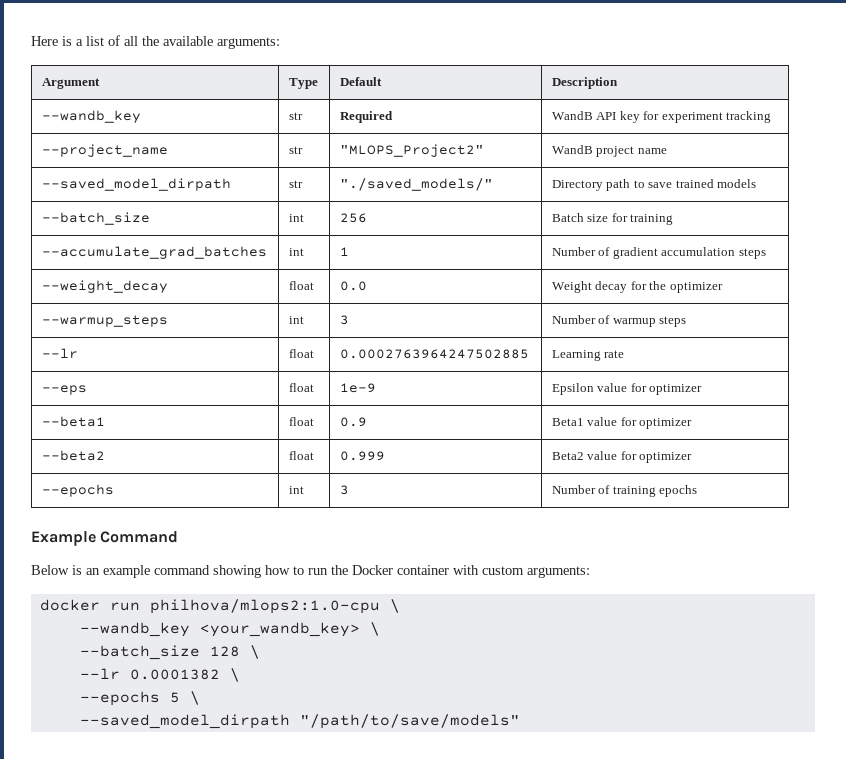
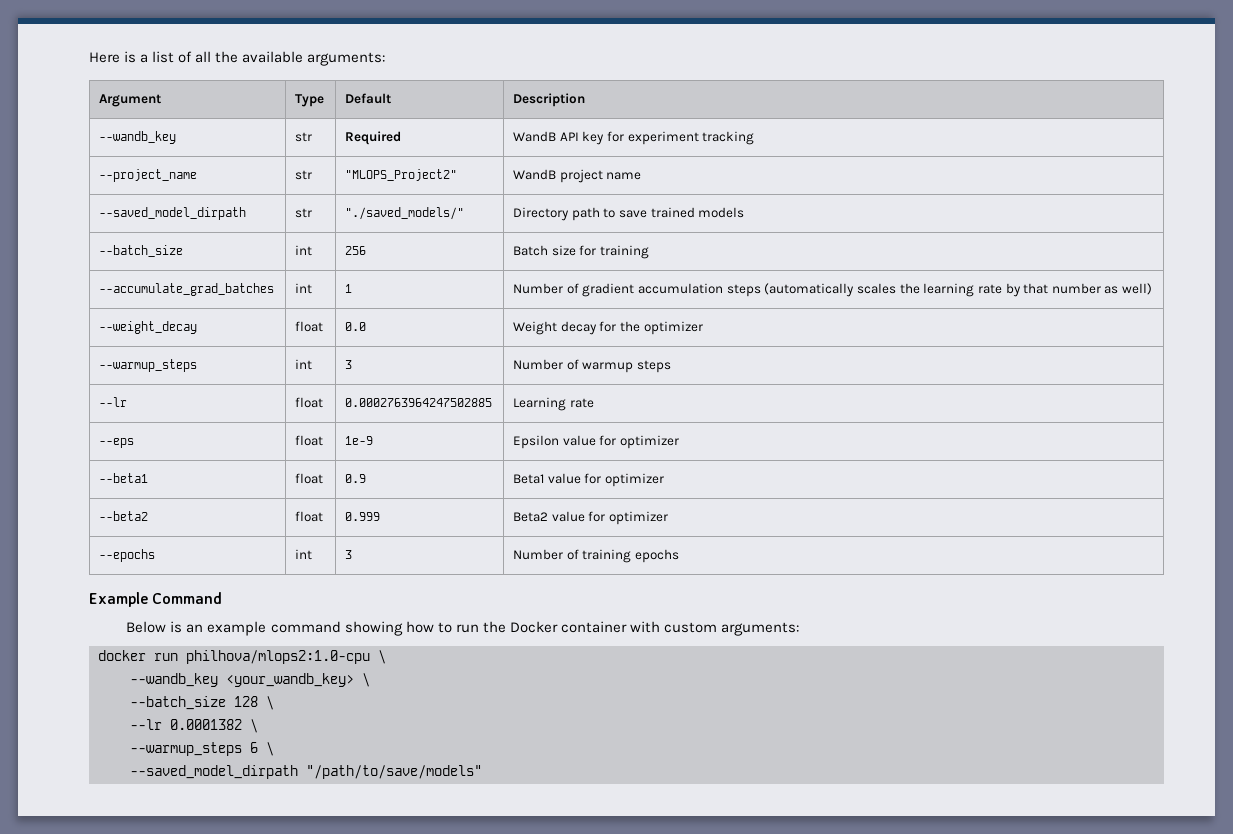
(766, 253) none -> [764,283,1153,297] (automatically scales the learning rate by that number as well)
[79,691,180,706] --epochs 5 -> [130,742,258,756] --warmup_steps 6

